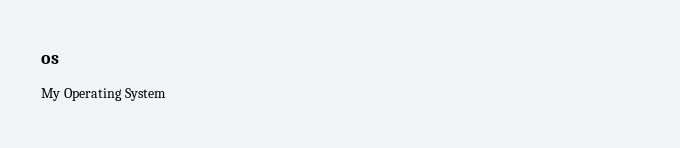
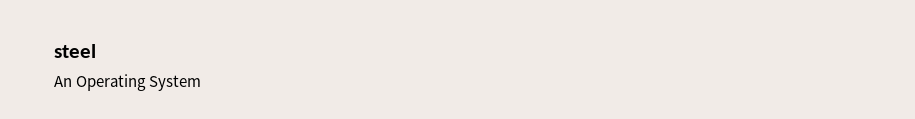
[41,55,59,64] [41,88,60,101] os // My -> [54,44,96,58] [54,76,72,87] steel // An

